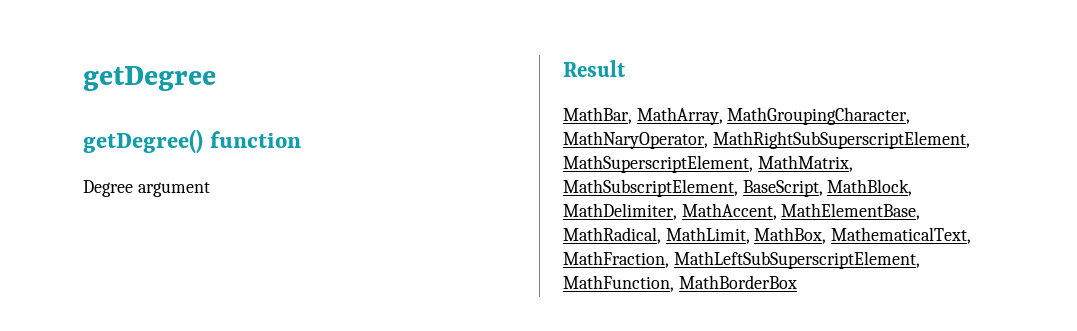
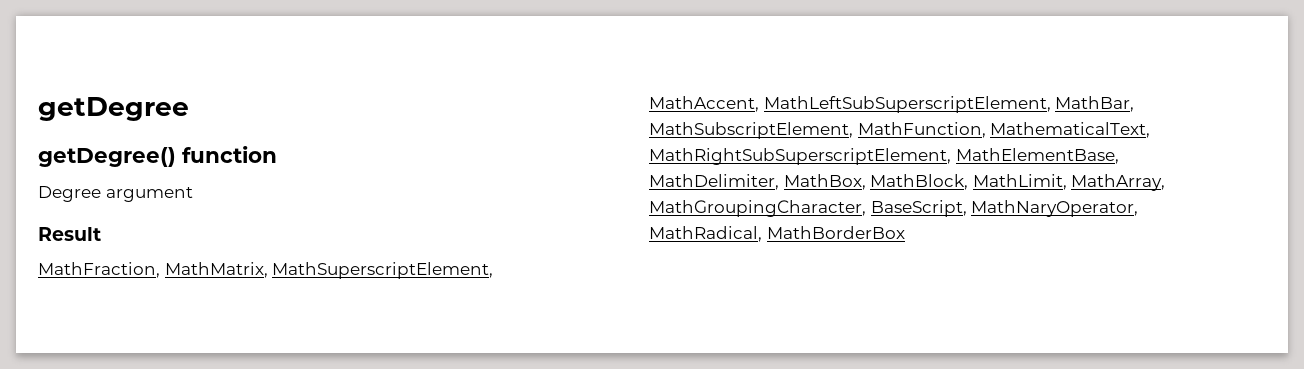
[563,107,911,125] [563,131,970,149] [563,155,853,173] [563,179,913,197] [563,203,921,220] [563,227,972,244] [563,251,920,269] [563,275,674,292] MathBar, MathArray, MathGroupingCharacter, MathNaryOperator, MathRightSubSuperscriptElement, MathSuperscriptElement, MathMatrix, MathSubscriptElement, BaseScript, MathBlock, MathDelimiter, MathAccent, MathElementBase, MathRadical, MathLimit, MathBox, MathematicalText, MathFraction, MathLeftSubSuperscriptElement, MathFunction, -> [38,262,494,279] [649,96,1135,113] [649,122,1151,139] [649,148,1119,165] [649,174,1166,191] [649,200,1139,217] [649,226,762,242] MathFraction, MathMatrix, MathSuperscriptElement, MathAccent, MathLeftSubSuperscriptElement, MathBar, MathSubscriptElement, MathFunction, MathematicalText, MathRightSubSuperscriptElement, MathElementBase, MathDelimiter, MathBox, MathBlock, MathLimit, MathArray, MathGroupingCharacter, BaseScript, MathNaryOperator, MathRadical,

